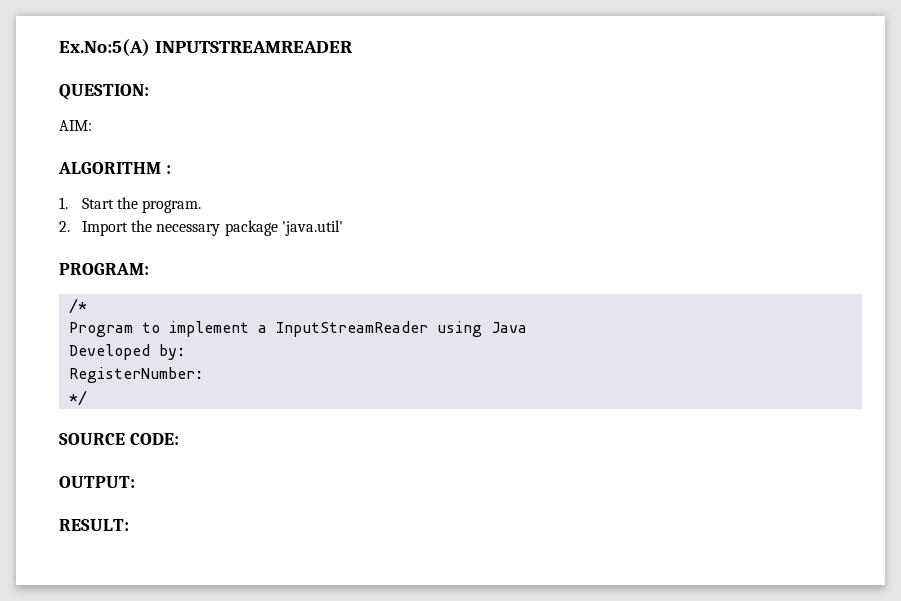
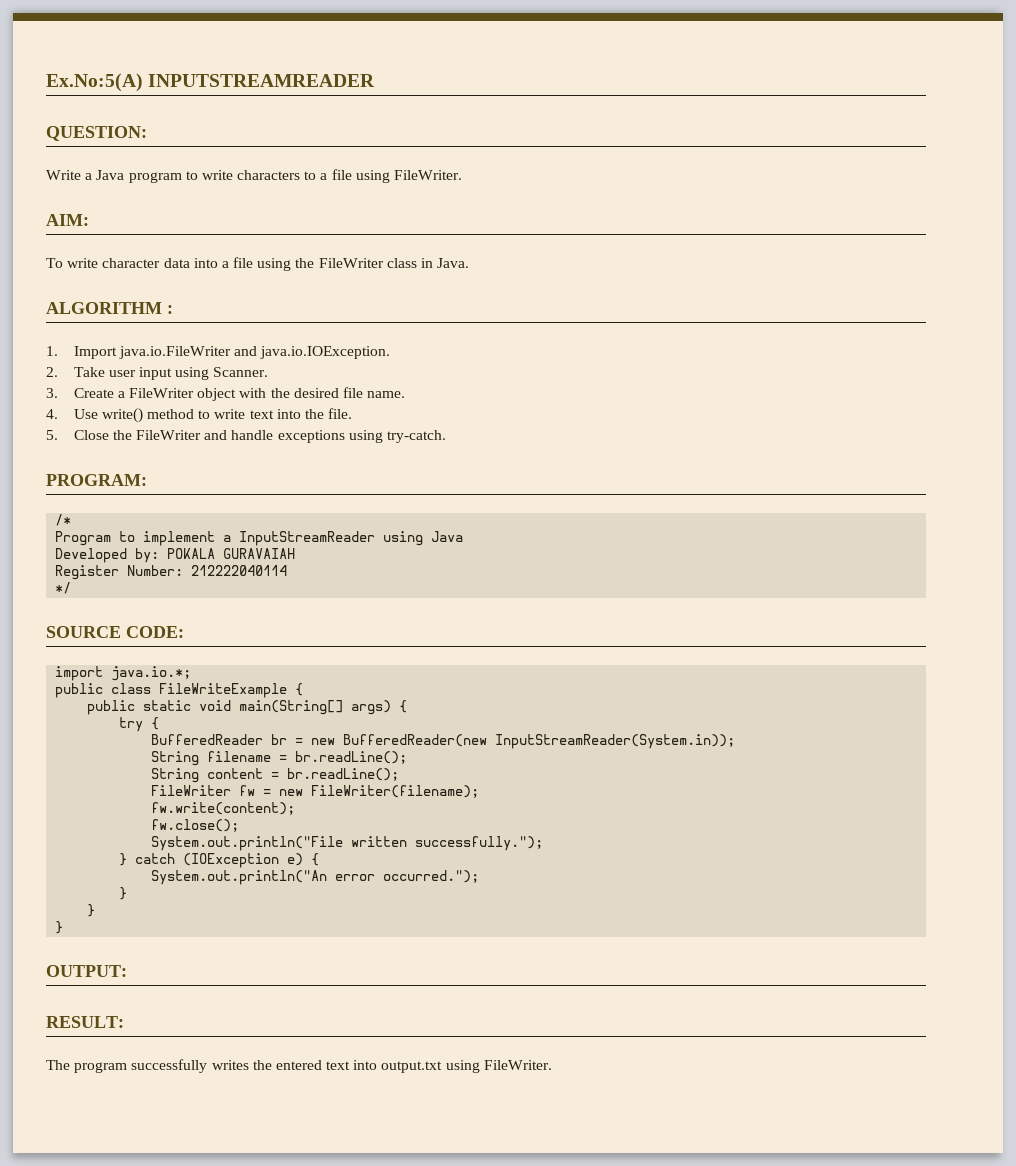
[59,120,92,131] [58,162,171,174] [59,197,202,213] [59,220,343,236] AIM: // ALGORITHM : // 1. Start the program. // 2. Import the necessary package 'java.util' -> [46,169,463,183] [46,214,89,226] [46,257,470,271] [46,302,173,314] [46,346,391,359] [46,367,269,380] [46,387,406,401] [46,408,353,423] [46,430,446,443] Write a Java program to write characters to a file using FileWriter. // AIM: // To write character data into a file using the FileWriter class in Java. // ALGORITHM : // 1. Import java.io.FileWriter and java.io.IOException. // 2. Take user input using Scanner. // 3. Create a FileWriter object with the desired file name. // 4. Use write() method to write text into the file. // 5. Close the FileWriter and handle exceptions using try-catch.
[68,367,203,383] [68,390,87,406] [59,433,179,445] [59,476,135,488] [59,519,129,531] // RegisterNumber: // */ // SOURCE CODE: // OUTPUT: // RESULT: -> [167,548,296,559] [55,565,288,580] [55,582,72,594] [46,626,184,638] [55,666,192,681] [55,683,304,698] [87,700,408,715] [119,717,160,732] [151,734,736,749] [151,751,408,766] [151,768,400,783] [151,785,480,798] [151,802,296,815] [151,819,240,832] [151,836,544,851] [119,853,320,868] [151,870,480,885] [119,887,128,900] [87,904,96,917] [55,921,64,934] [46,965,127,977] [46,1016,124,1028] [46,1059,552,1073] POKALA GURAVAIAH // Register Number: 212222040114 // */ // SOURCE CODE: // import java.io.*; // public class FileWriteExample { // public static void main(String[] args) { // try { // BufferedReader br = new BufferedReader(new InputStreamReader(System.in)); // String filename = br.readLine(); // String content = br.readLine(); // FileWriter fw = new FileWriter(filename); // fw.write(content); // fw.close(); // System.out.println("File written successfully."); // } catch (IOException e) { // System.out.println("An error occurred."); // } // } // } // OUTPUT: // RESULT: // The program successfully writes the entered text into output.txt using FileWriter.

